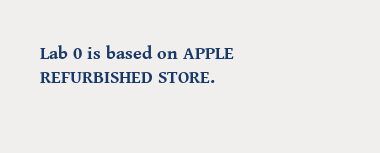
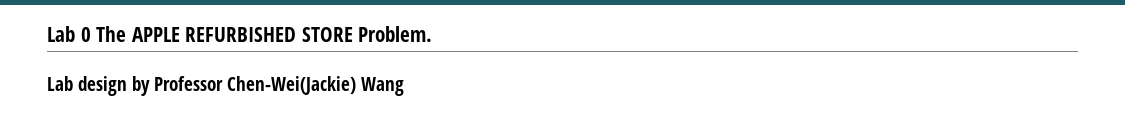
[87,45,234,59] [40,72,215,83] is based on APPLE REFURBISHED STORE. -> [96,26,433,42] [47,76,404,96] The APPLE REFURBISHED STORE Problem. // Lab design by Professor Chen-Wei(Jackie) Wang

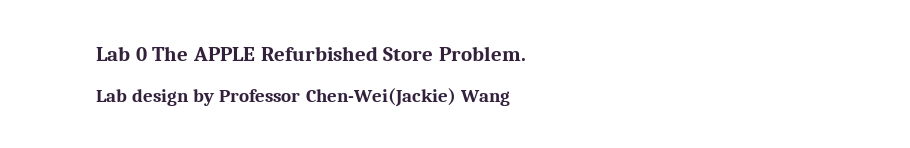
[185,27,353,42] REFURBISHED STORE -> [260,46,434,61] Refurbished Store

